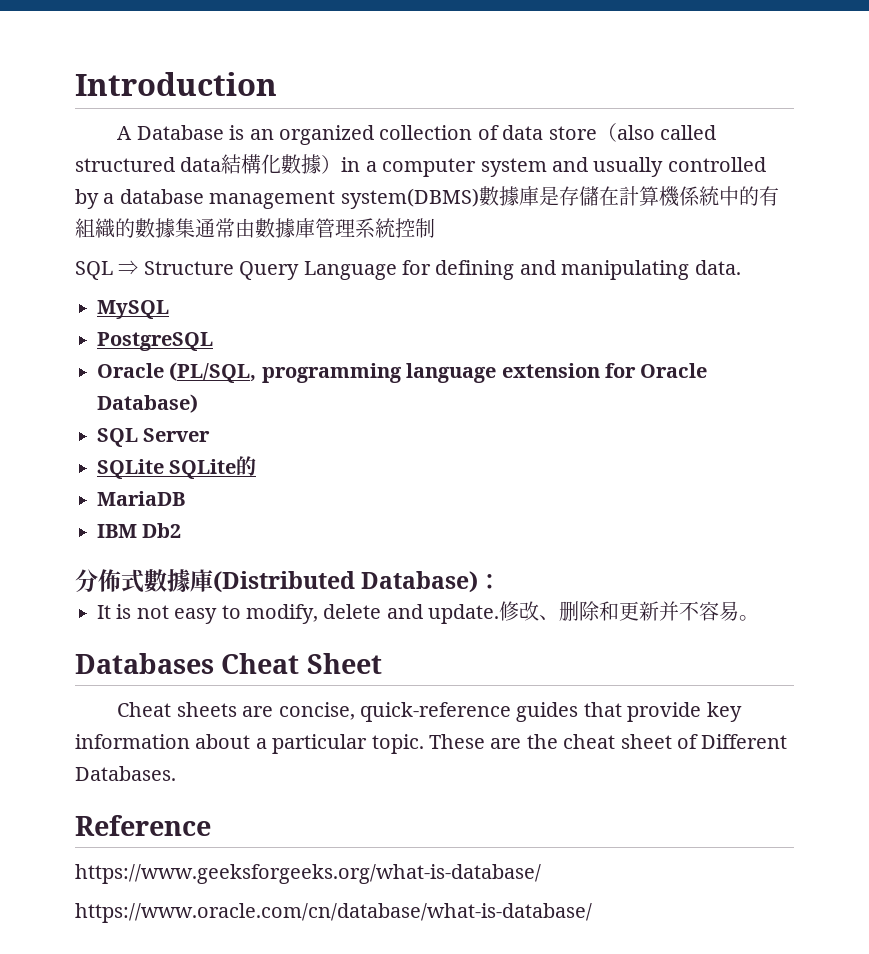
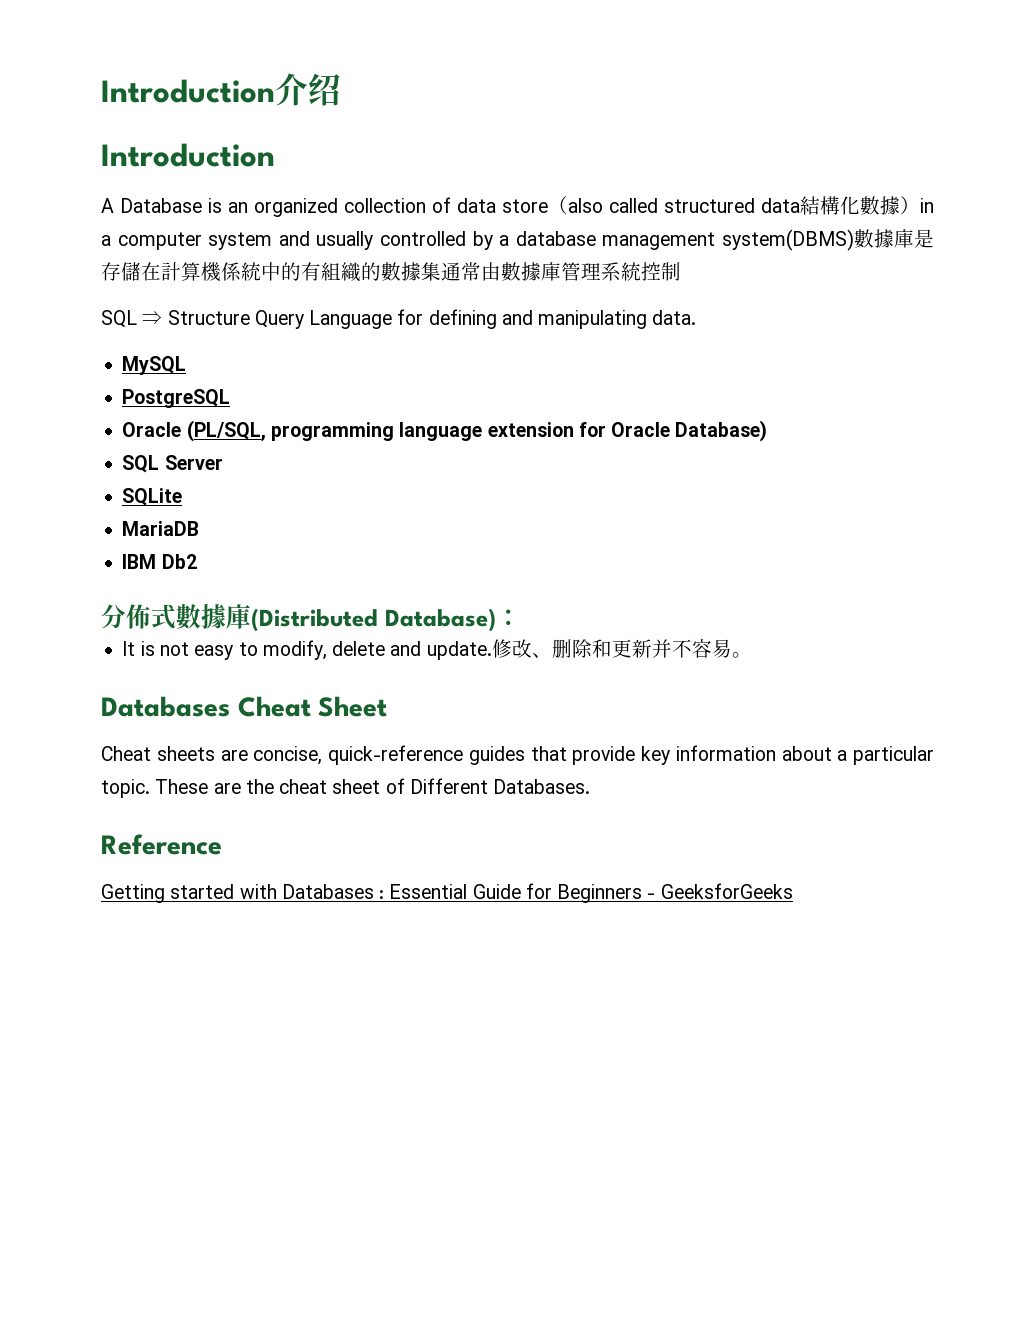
[75,72,277,96] Introduction -> [101,73,341,106] [101,143,275,167] Introduction介绍 // Introduction
[169,456,257,479] SQLite的 -> (183, 497) none
[75,864,541,884] [75,903,592,923] https://www.geeksforgeeks.org/what-is-database/ // https://www.oracle.com/cn/database/what-is-database/ -> [101,883,793,903] Getting started with Databases : Essential Guide for Beginners - GeeksforGeeks

